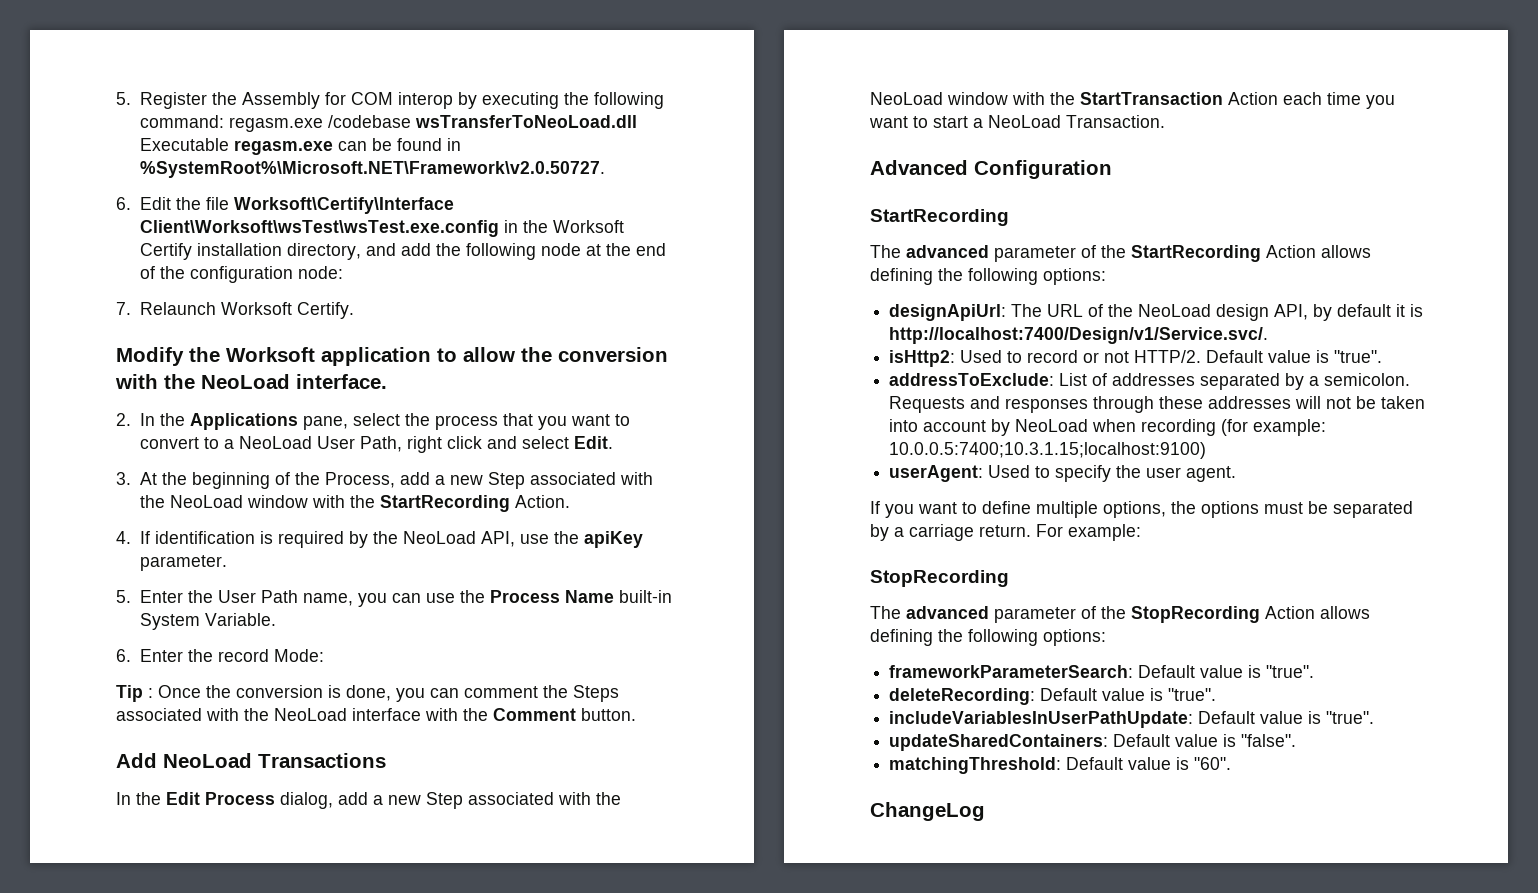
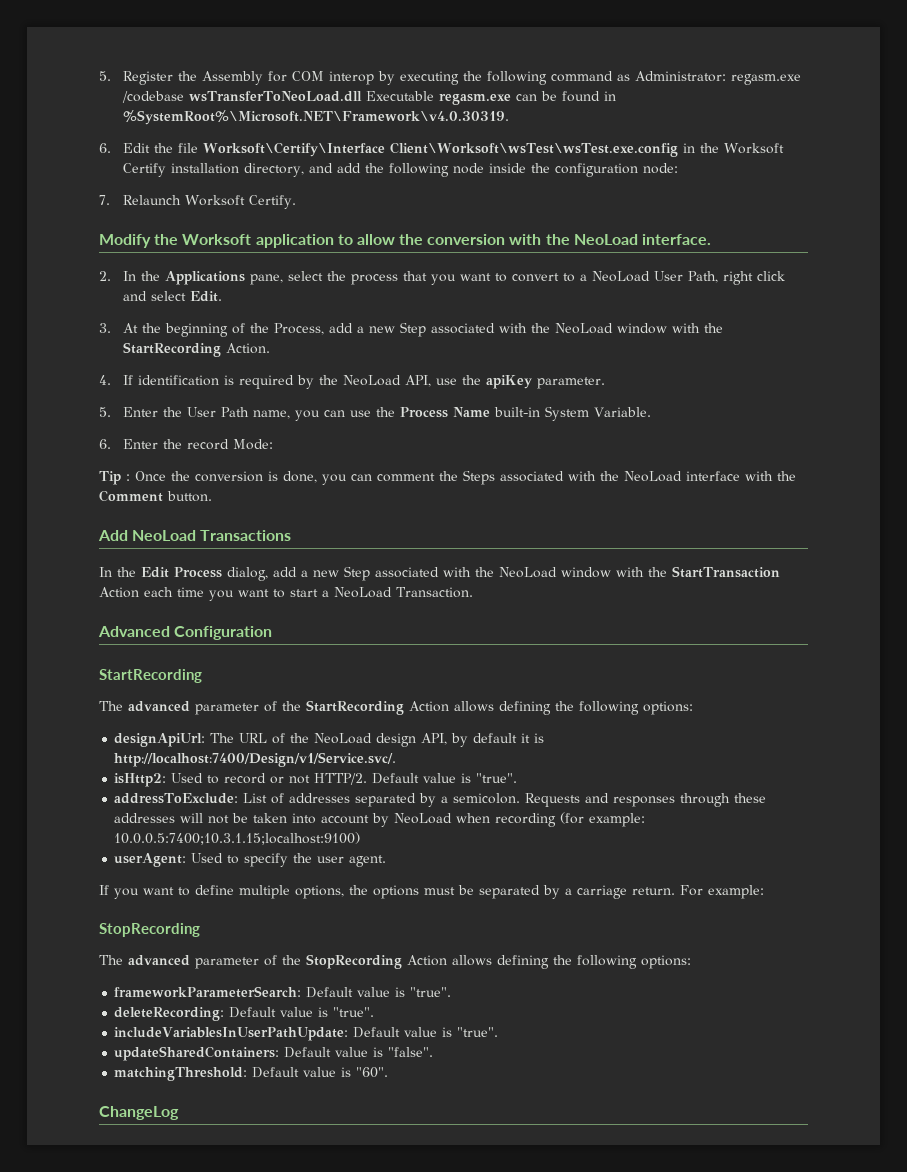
[139,115,224,128] command: -> [551,71,727,82] command as Administrator:
[139,161,605,178] %SystemRoot%\Microsoft.NET\Framework\v2.0.50727. -> [123,110,510,125] %SystemRoot%\Microsoft.NET\Framework\v4.0.30319.
[585,243,666,256] [139,266,155,279] at the end of -> [489,163,527,173] inside

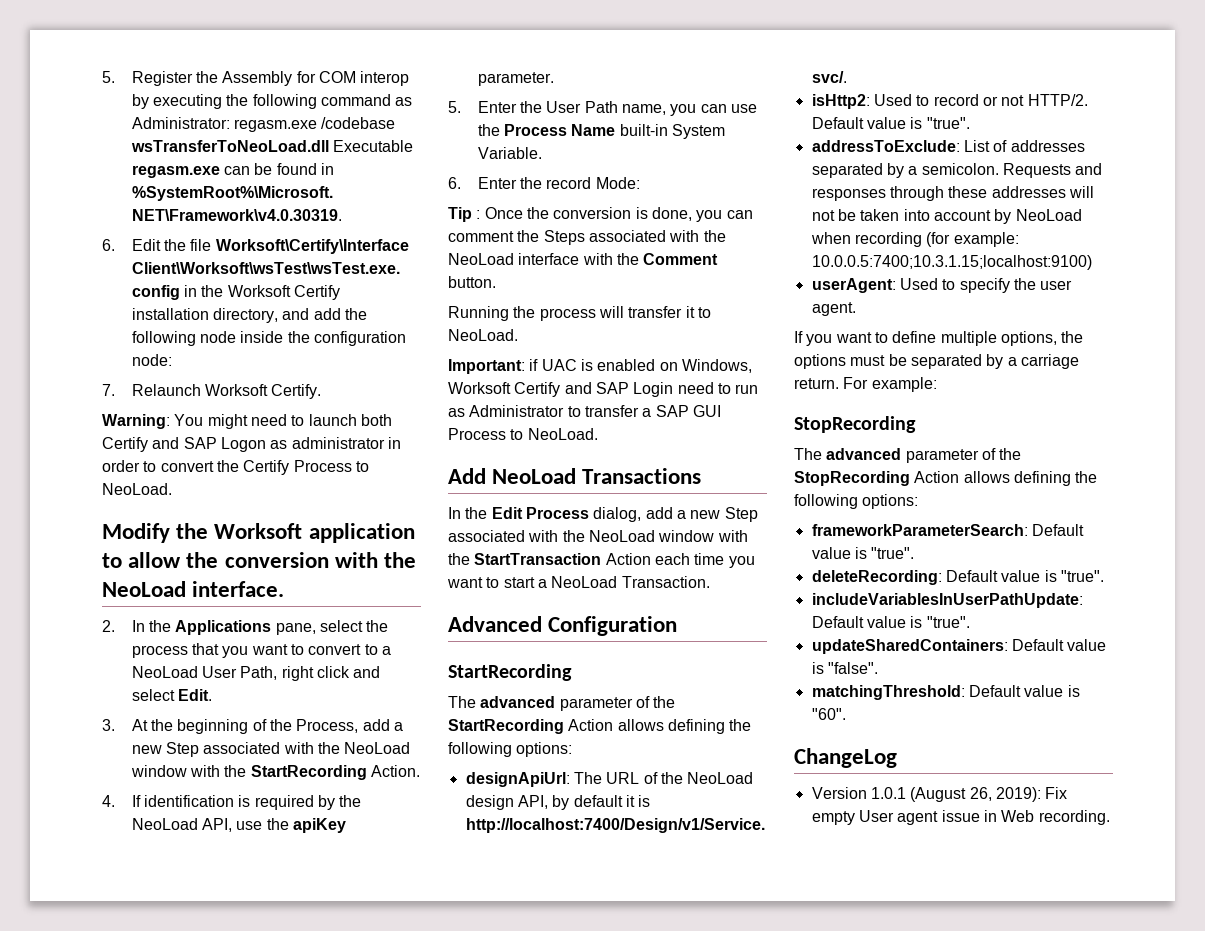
(297, 202) none -> [102,414,392,429] [102,437,401,452] [102,460,369,475] [102,483,172,495] // Warning: You might need to launch both Certify and SAP Logon as administrator in order to convert the Certify Process to NeoLoad.
(212, 496) none -> [448,306,711,321] [448,329,518,341] [448,359,752,374] [448,382,759,397] [448,405,721,417] [448,428,598,440] // Running the process will transfer it to NeoLoad. // Important: if UAC is enabled on Windows, Worksoft Certify and SAP Login need to run as Administrator to transfer a SAP GUI Process to NeoLoad.
(179, 1113) none -> [811,787,1068,802] [811,810,1110,825] // Version 1.0.1 (August 26, 2019): Fix empty User agent issue in Web recording.

